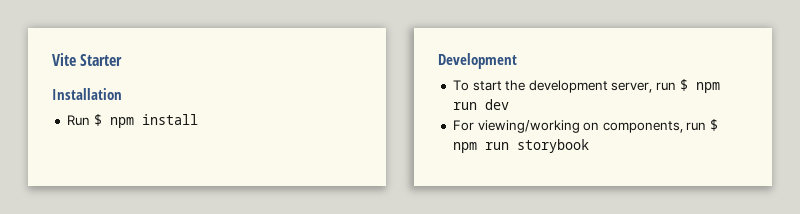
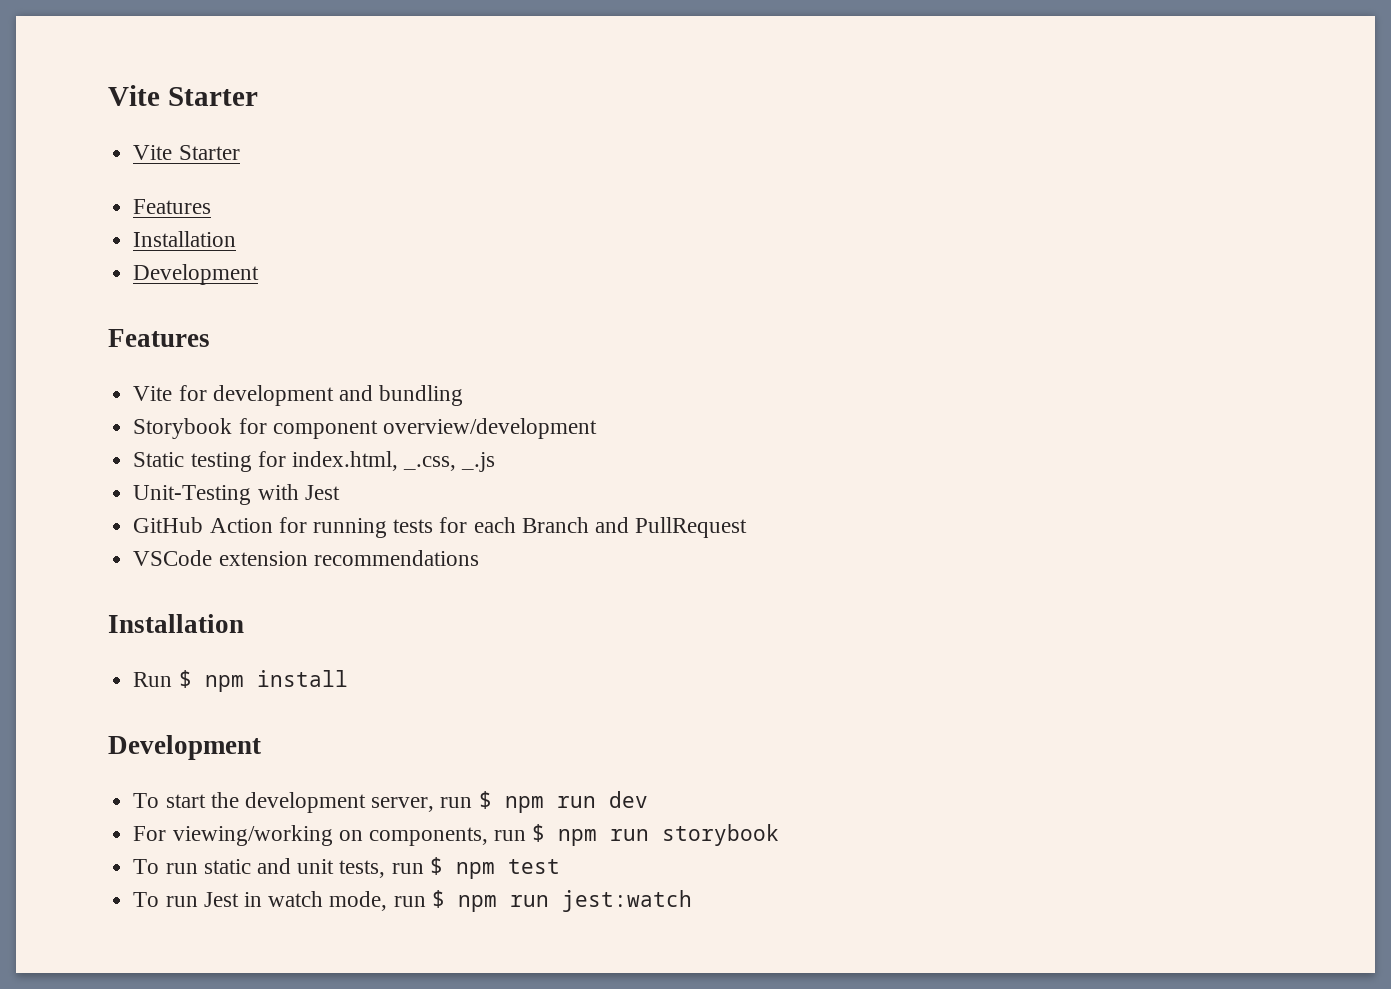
[52,53,123,66] Vite Starter -> [108,85,258,106] [133,145,240,160] [133,199,212,214] [133,231,237,247] [133,264,260,285] [108,329,210,347] [133,385,464,406] [133,418,597,439] [133,451,496,472] [133,484,340,505] [133,517,748,538] [133,550,479,566] Vite Starter // Vite Starter // Features // Installation // Development // Features // Vite for development and bundling // Storybook for component overview/development // Static testing for index.html, _.css, _.js // Unit-Testing with Jest // GitHub Action for running tests for each Branch and PullRequest // VSCode extension recommendations
(589, 146) none -> [133,857,560,879] [133,890,692,912] // To run static and unit tests, run $ npm test // To run Jest in watch mode, run $ npm run jest:watch

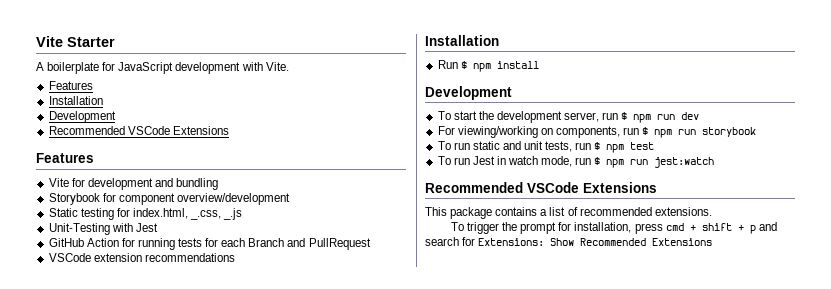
[108,85,258,106] [133,145,240,160] Vite Starter // Vite Starter -> [36,36,115,47] [36,62,289,74] Vite Starter // A boilerplate for JavaScript development with Vite.
(260, 274) none -> [48,126,229,135] // Recommended VSCode Extensions
(692, 901) none -> [425,182,657,193] [425,207,712,219] [450,222,777,234] [425,237,713,246] // Recommended VSCode Extensions // This package contains a list of recommended extensions. // To trigger the prompt for installation, press cmd + shift + p and search for Extensions: Show Recommended Extensions

